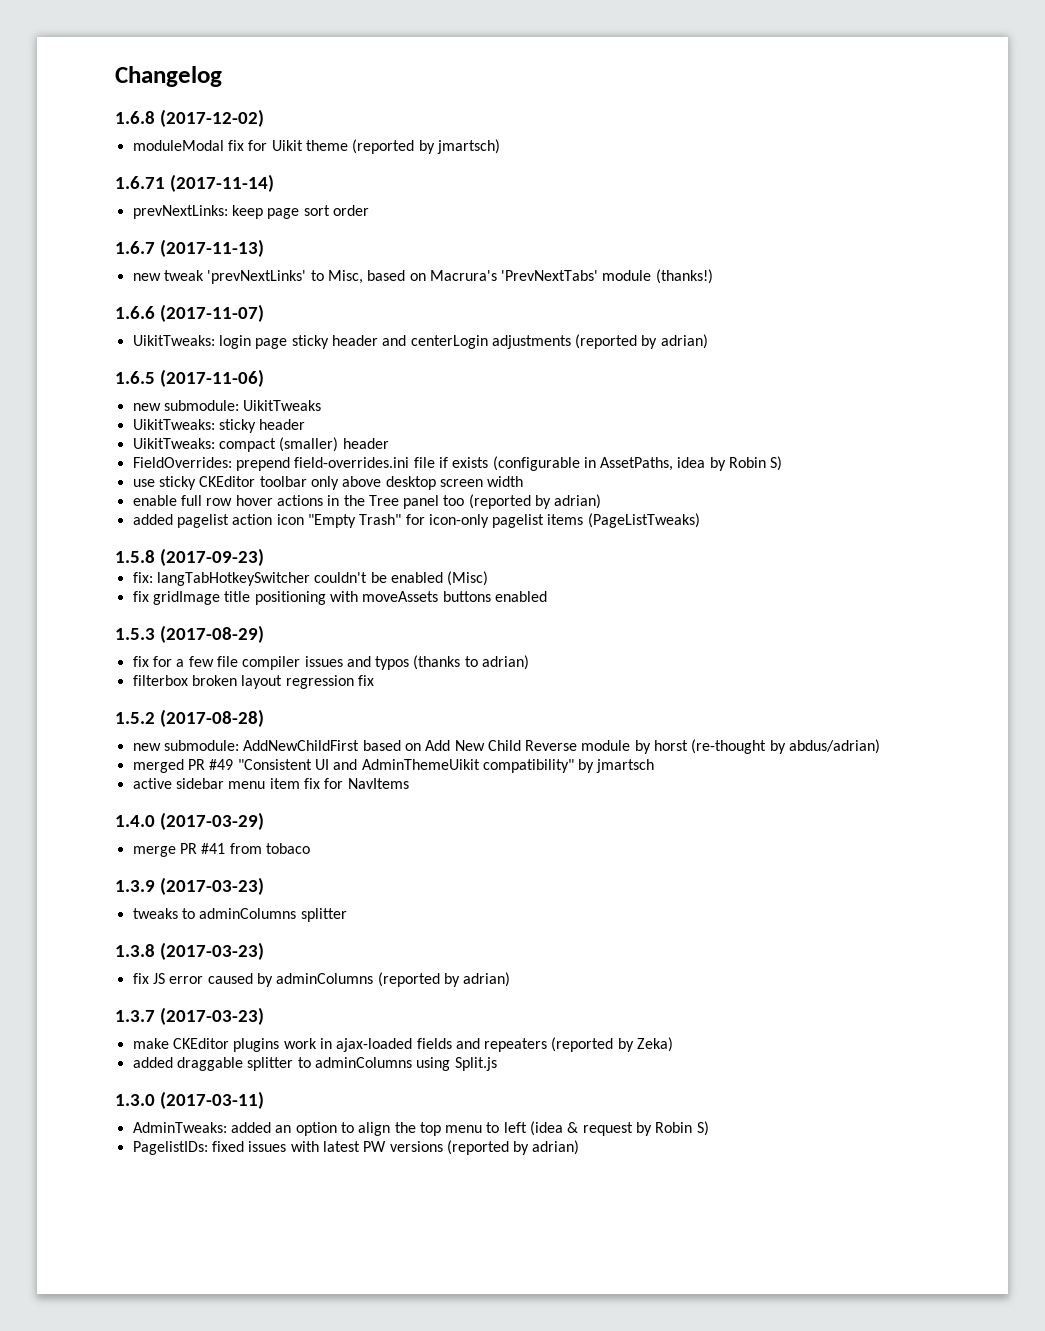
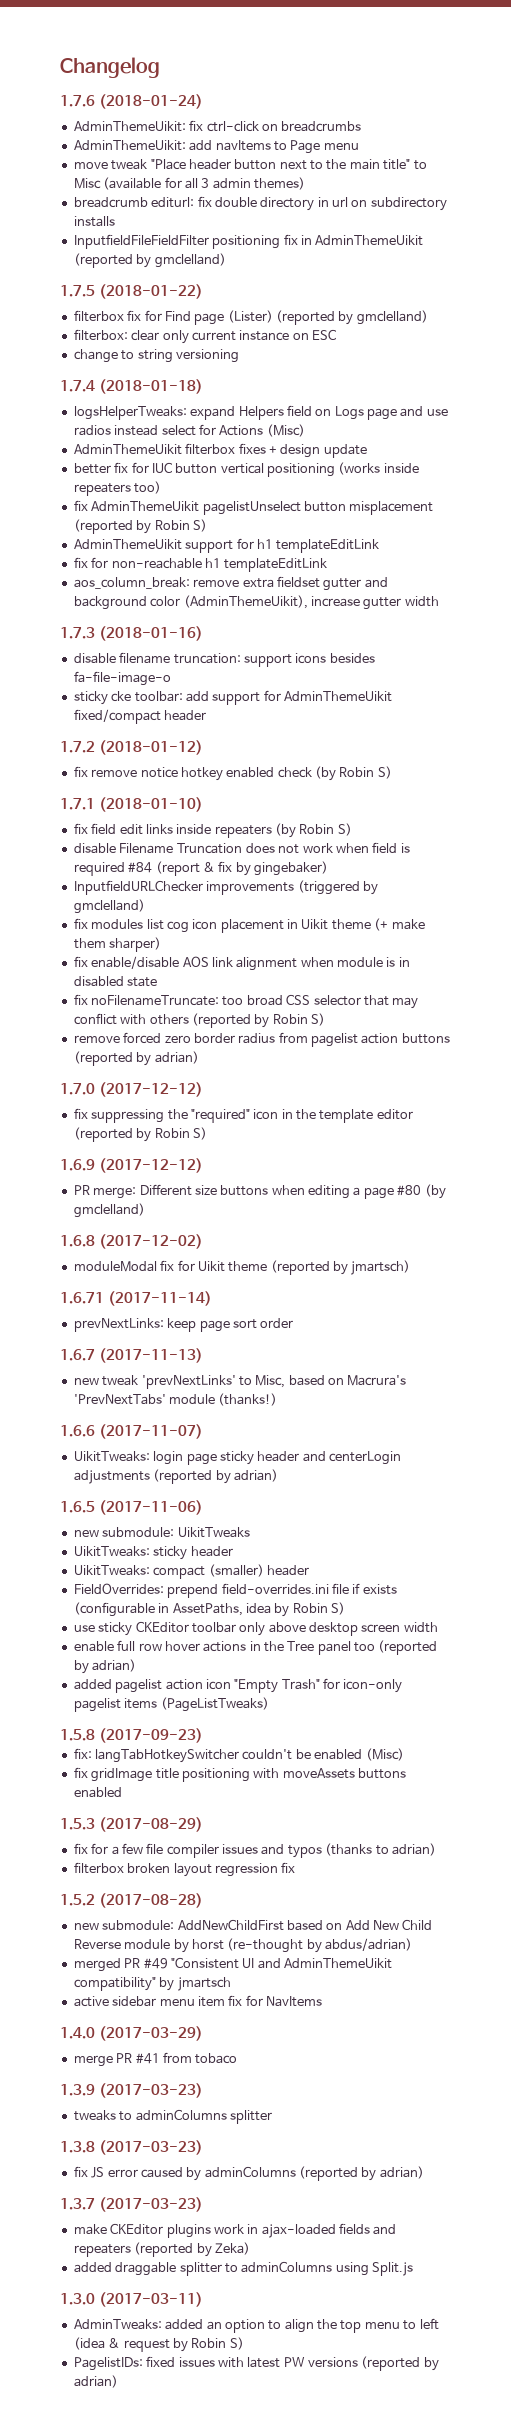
(222, 76) none -> [60,94,203,109] [73,120,362,132] [73,140,359,154] [73,159,427,170] [73,177,305,190] [73,196,447,211] [73,216,115,227] [73,234,424,249] [73,253,226,268] [60,284,203,299] [73,310,428,325] [73,329,336,344] [73,349,239,363] [60,379,203,394] [73,405,448,420] [73,424,305,437] [73,443,367,458] [73,462,419,477] [73,481,162,496] [73,500,434,515] [73,519,207,534] [73,538,380,553] [73,557,328,572] [73,576,388,591] [73,595,439,610] [60,626,203,641] [73,652,375,667] [73,671,171,686] [73,690,392,705] [73,709,207,724] [60,740,203,755] [73,766,392,781] [60,797,203,812] [73,823,352,838] [73,842,410,854] [73,861,328,876] [73,880,378,895] [73,899,145,914] [73,918,425,933] [73,937,162,952] [73,956,410,971] [73,976,158,987] [73,994,419,1009] [73,1013,325,1028] [73,1032,450,1047] [73,1051,199,1066] [60,1082,203,1097] [73,1108,413,1123] [73,1127,207,1142] [60,1158,203,1173] [73,1184,446,1199] [73,1203,145,1218] // 1.7.6 (2018-01-24) // AdminThemeUikit: fix ctrl-click on breadcrumbs // AdminThemeUikit: add navItems to Page menu // move tweak "Place header button next to the main title" to Misc (available for all 3 admin themes) // breadcrumb editurl: fix double directory in url on subdirectory installs // InputfieldFileFieldFilter positioning fix in AdminThemeUikit (reported by gmclelland) // 1.7.5 (2018-01-22) // filterbox fix for Find page (Lister) (reported by gmclelland) // filterbox: clear only current instance on ESC // change to string versioning // 1.7.4 (2018-01-18) // logsHelperTweaks: expand Helpers field on Logs page and use radios instead select for Actions (Misc) // AdminThemeUikit filterbox fixes + design update // better fix for IUC button vertical positioning (works inside repeaters too) // fix AdminThemeUikit pagelistUnselect button misplacement (reported by Robin S) // AdminThemeUikit support for h1 templateEditLink // fix for non-reachable h1 templateEditLink // aos_column_break: remove extra fieldset gutter and background color (AdminThemeUikit), increase gutter width // 1.7.3 (2018-01-16) // disable filename truncation: support icons besides fa-file-image-o // sticky cke toolbar: add support for AdminThemeUikit fixed/compact header // 1.7.2 (2018-01-12) // fix remove notice hotkey enabled check (by Robin S) // 1.7.1 (2018-01-10) // fix field edit links inside repeaters (by Robin S) // disable Filename Truncation does not work when field is required #84 (report & fix by gingebaker) // InputfieldURLChecker improvements (triggered by gmclelland) // fix modules list cog icon placement in Uikit theme (+ make them sharper) // fix enable/disable AOS link alignment when module is in disabled state // fix noFilenameTruncate: too broad CSS selector that may conflict with others (reported by Robin S) // remove forced zero border radius from pagelist action buttons (reported by adrian) // 1.7.0 (2017-12-12) // fix suppressing the "required" icon in the template editor (reported by Robin S) // 1.6.9 (2017-12-12) // PR merge: Different size buttons when editing a page #80 (by gmclelland)

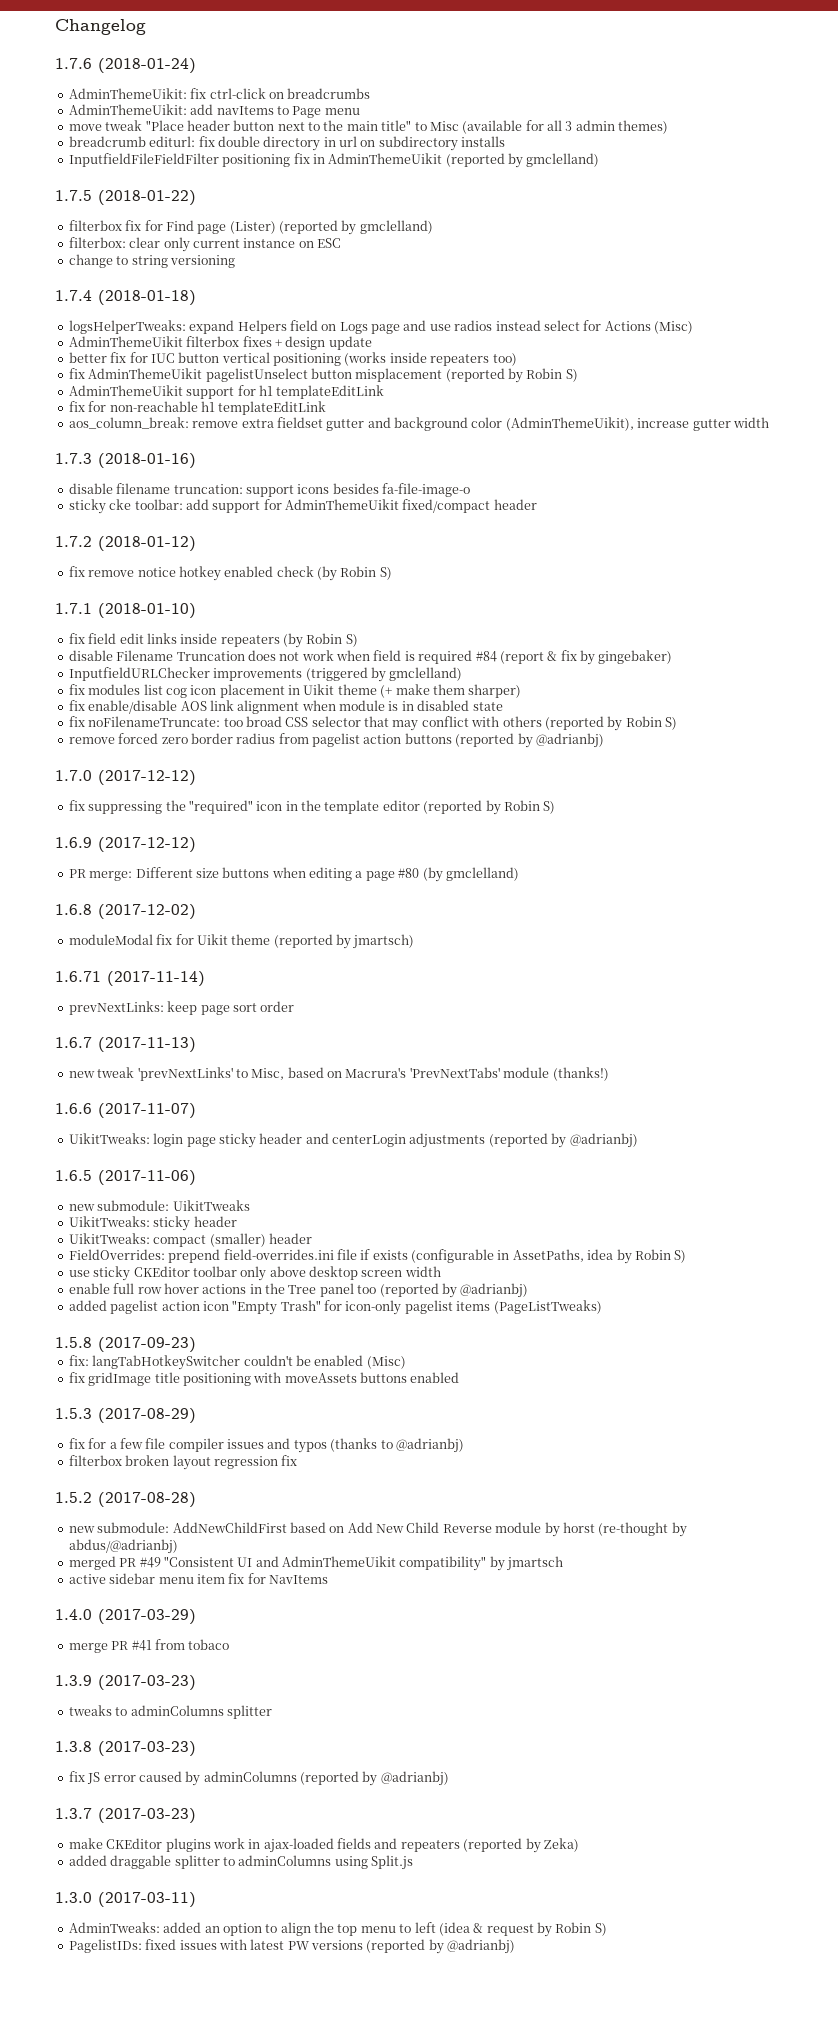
[154,1051,199,1064] adrian) -> [535,733,604,748] @adrianbj)
[233,1469,278,1482] adrian) -> [569,1133,638,1148] @adrianbj)
[92,1659,137,1672] adrian) -> [460,1283,529,1298] @adrianbj)
[391,1843,436,1856] adrian) -> [395,1438,464,1453] @adrianbj)
[325,1938,412,1951] abdus/adrian) -> [68,1539,178,1554] abdus/@adrianbj)
[379,2166,424,2179] adrian) -> [380,1771,449,1786] @adrianbj)
[73,2375,118,2388] adrian) -> [447,1939,516,1954] @adrianbj)

